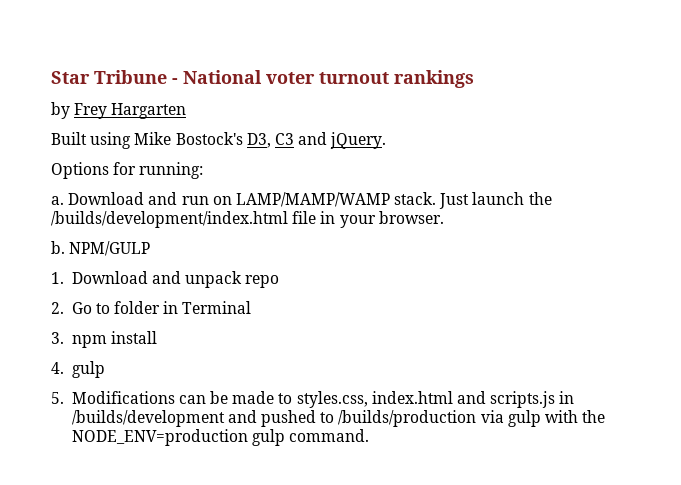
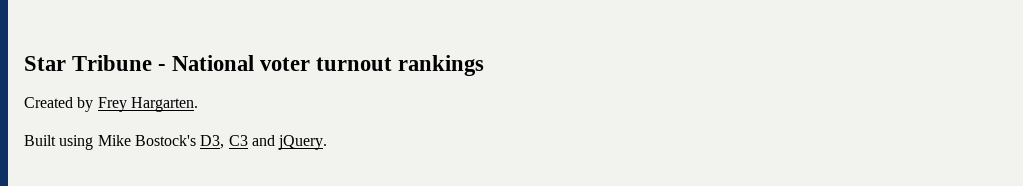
(474, 79) none -> [24,97,73,108] Created
[111,103,187,119] Hargarten -> [130,97,198,112] Hargarten.
[51,162,204,179] [51,192,552,209] [51,211,444,228] [51,241,151,256] [51,271,280,288] [51,301,252,314] [51,331,157,348] [51,361,105,378] [51,391,575,408] [71,410,606,427] [71,429,370,446] // Options for running: // a. Download and run on LAMP/MAMP/WAMP stack. Just launch the /builds/development/index.html file in your browser. // b. NPM/GULP // 1. Download and unpack repo // 2. Go to folder in Terminal // 3. npm install // 4. gulp // 5. Modifications can be made to styles.css, index.html and scripts.js in /builds/development and pushed to /builds/production via gulp with the NODE_ENV=production gulp command. -> (328, 142) none

